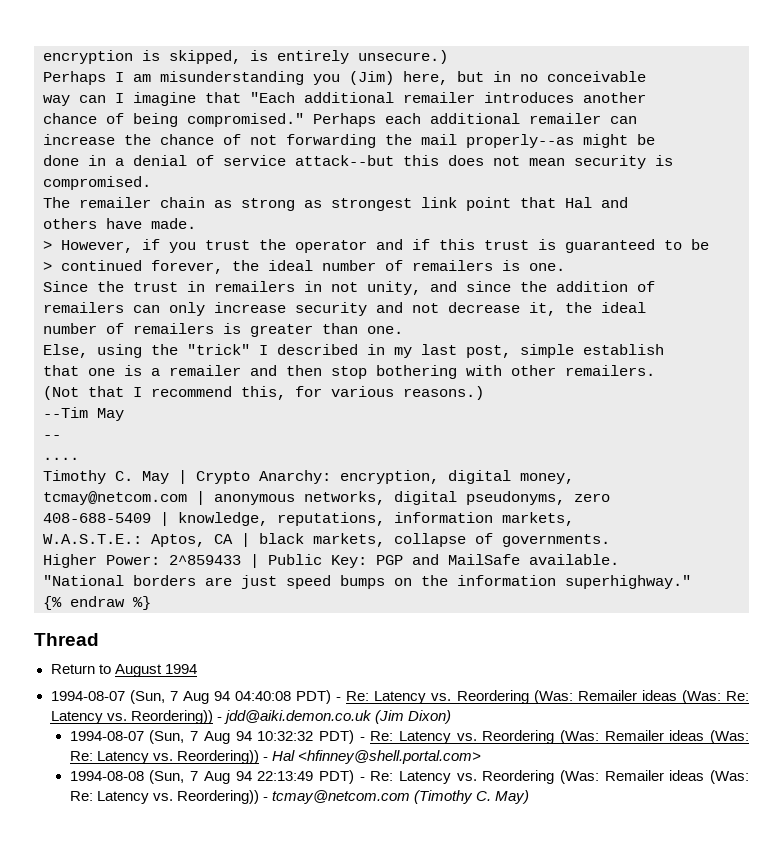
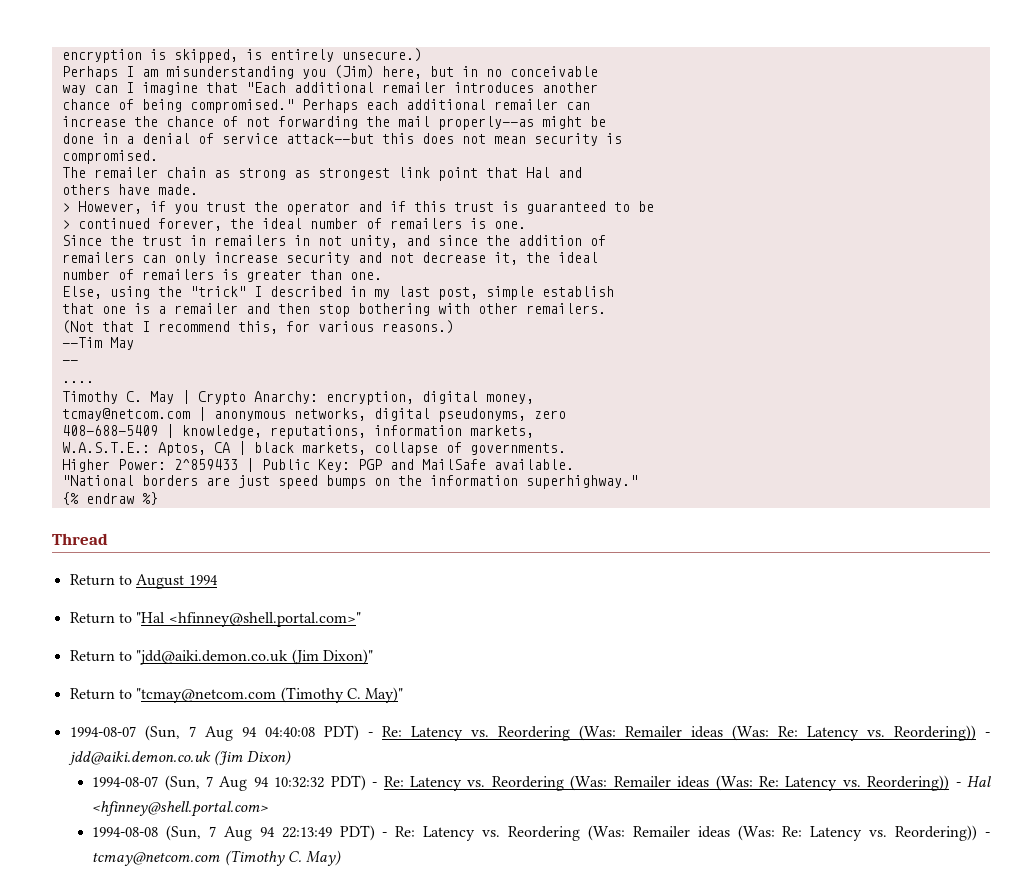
(197, 669) none -> [69,612,361,627] [69,649,373,665] [69,687,404,703] // Return to "Hal <hfinney@shell.portal.com>" // Return to "jdd@aiki.demon.co.uk (Jim Dixon)" // Return to "tcmay@netcom.com (Timothy C. May)"

